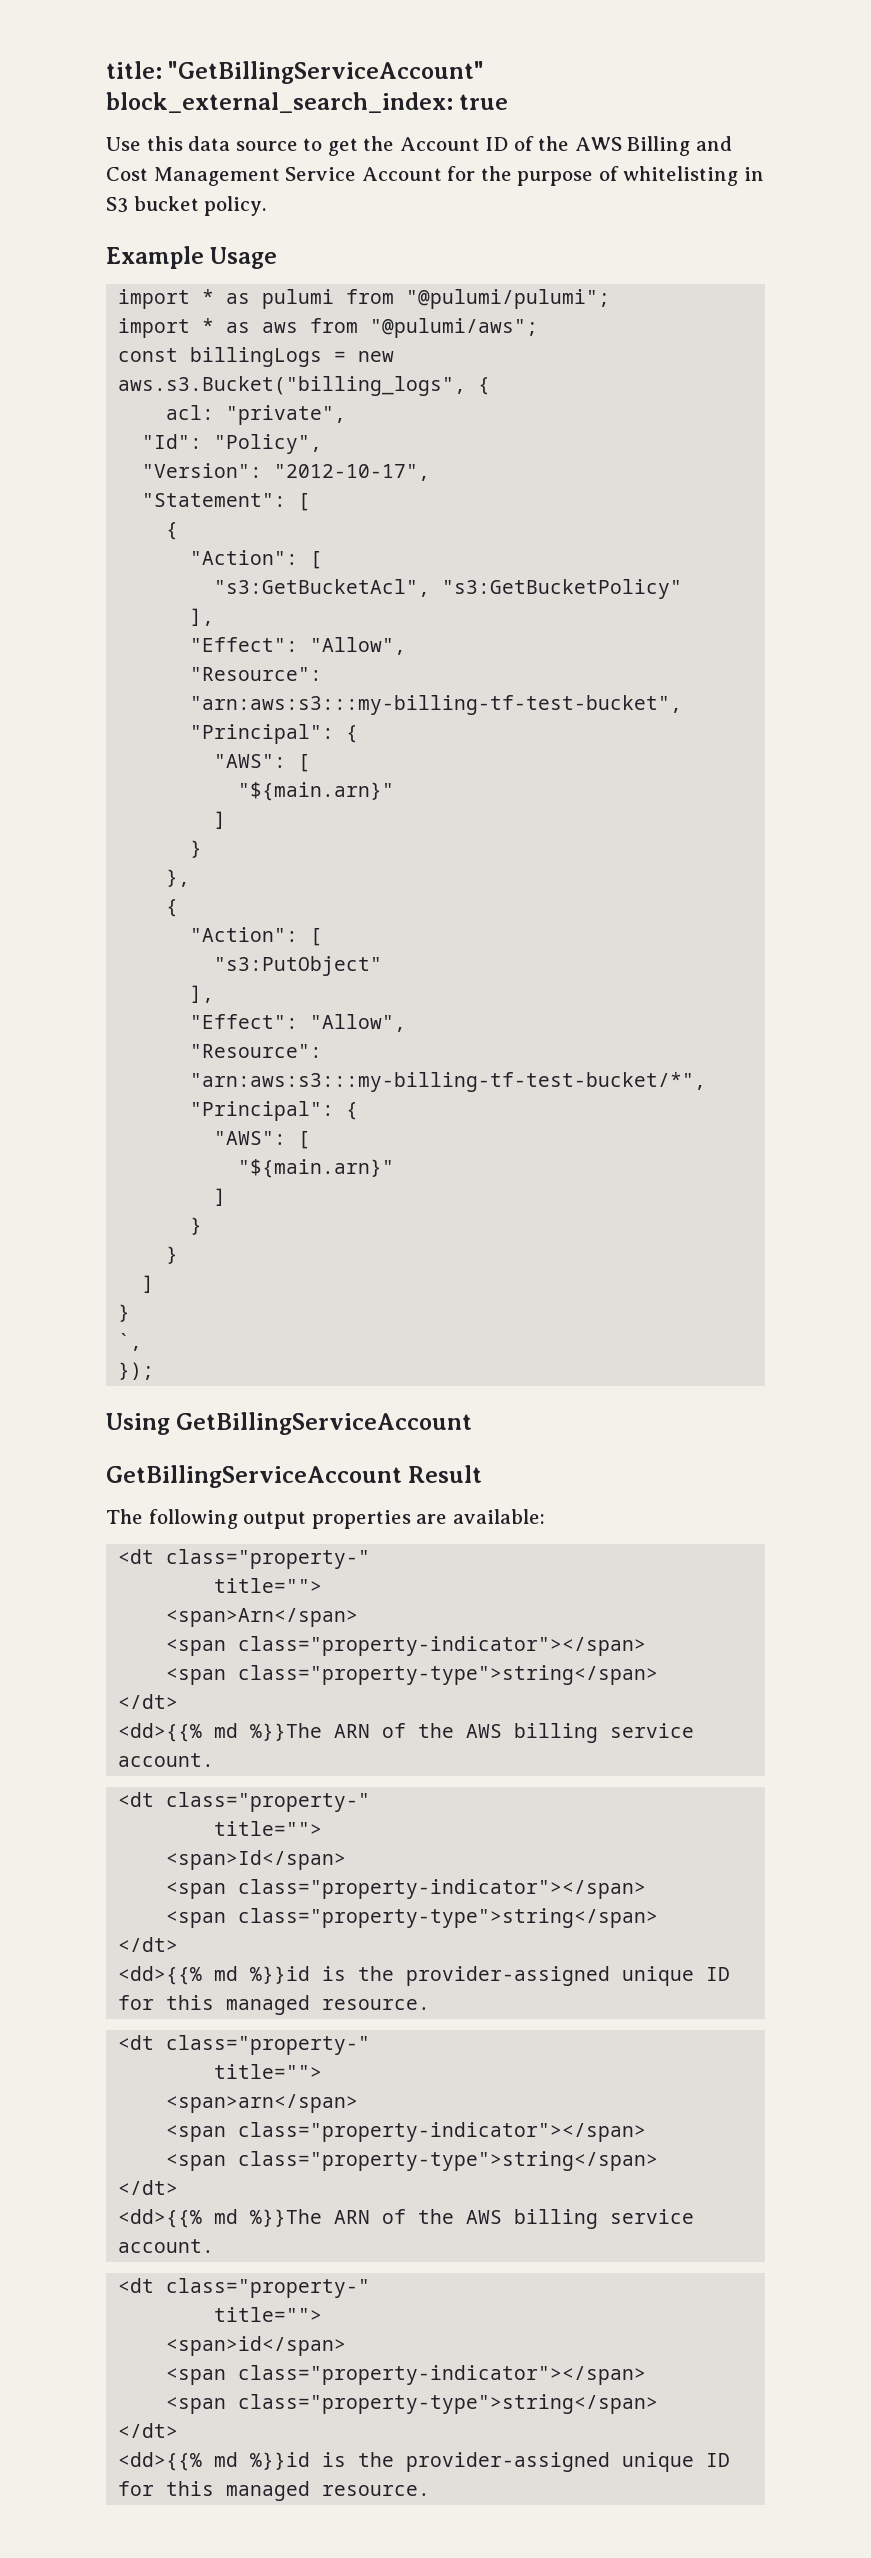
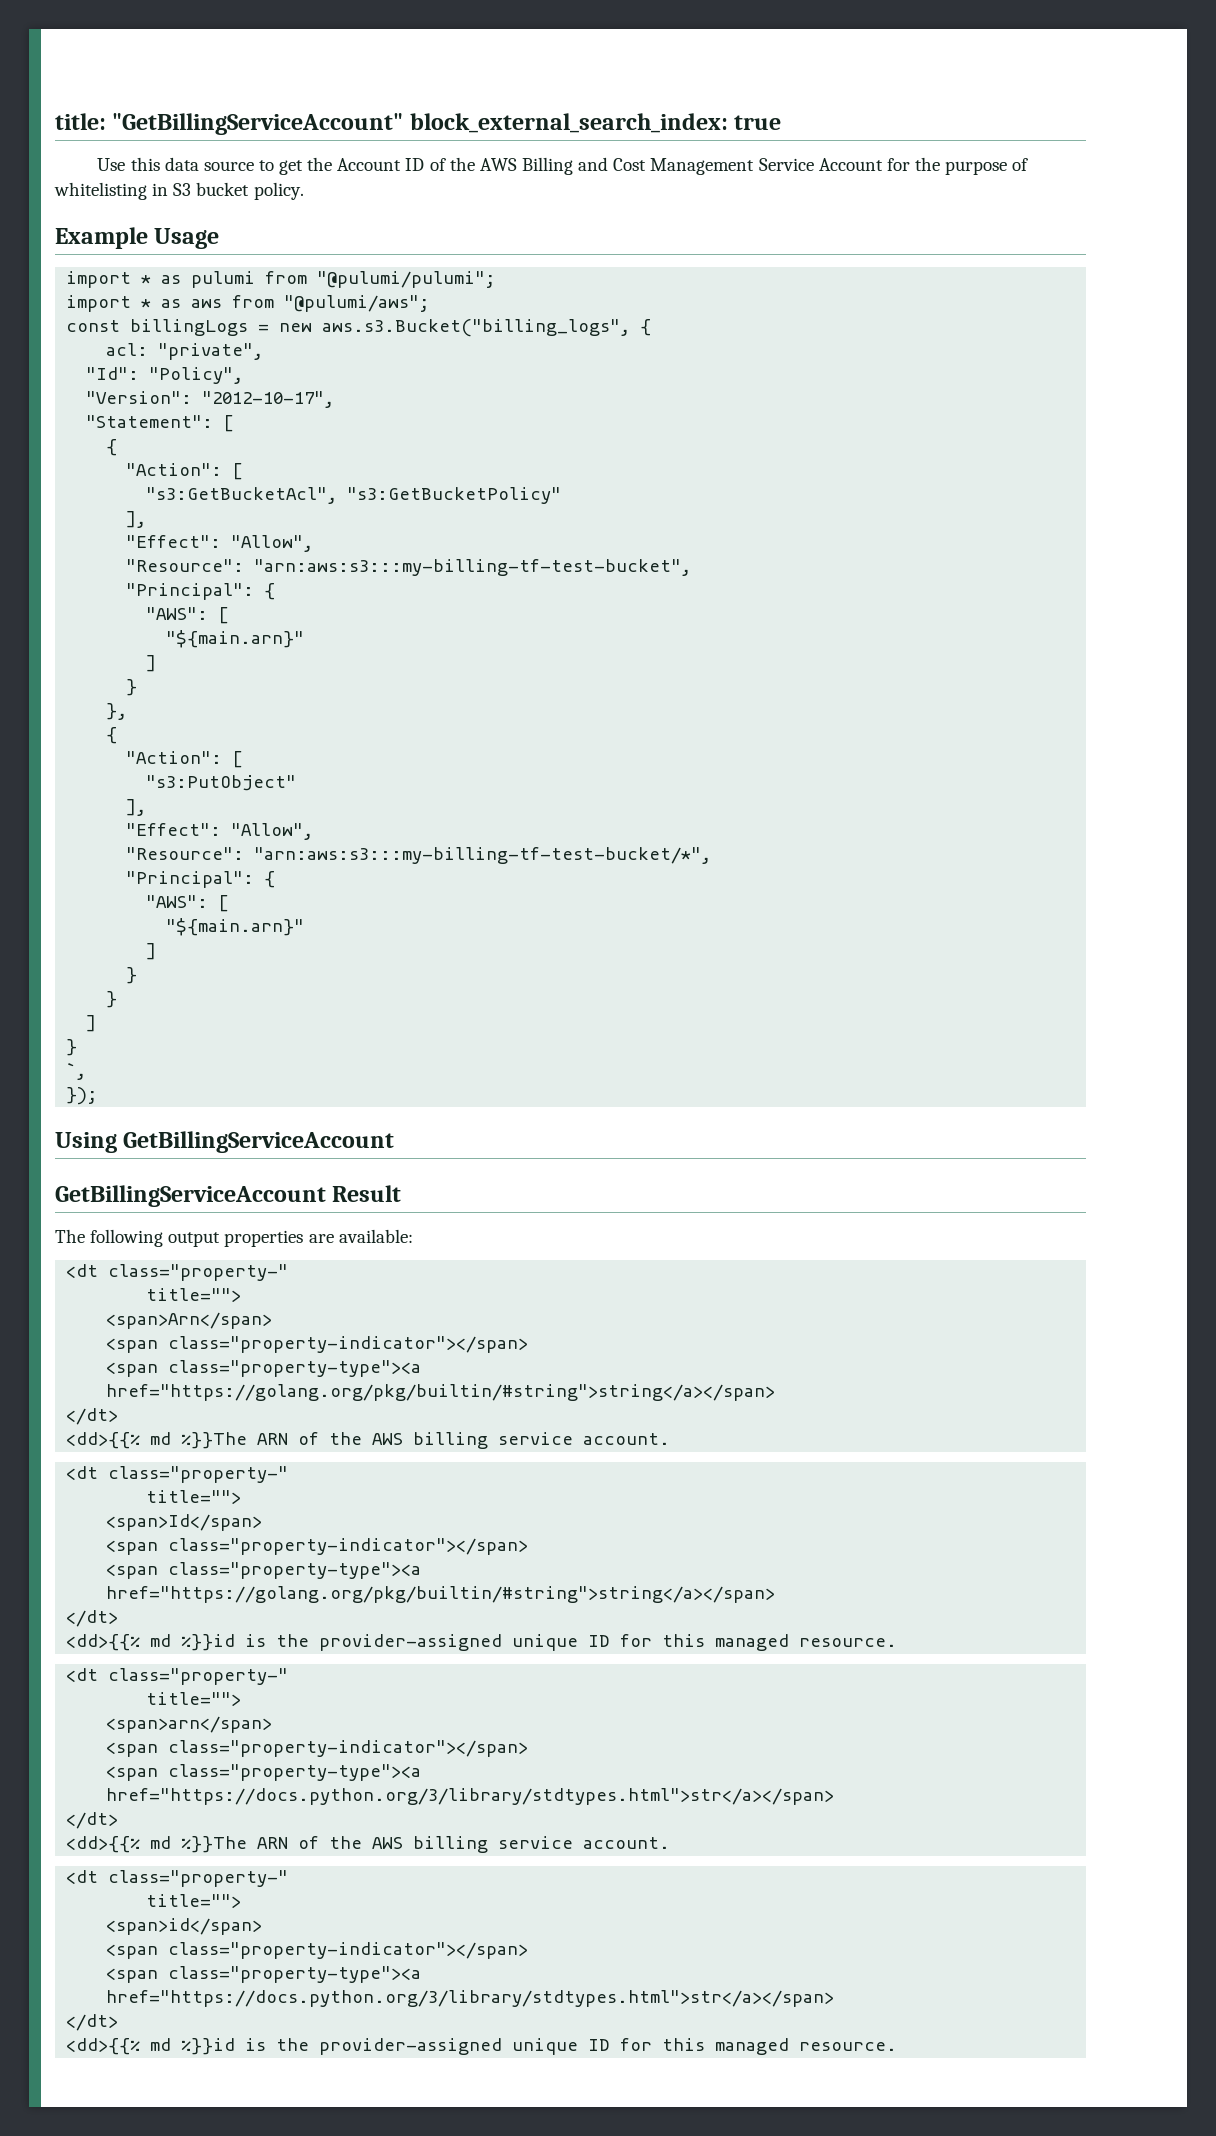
[238,1665,659,1685] class="property-type">string</span> -> [168,1360,422,1377] [106,1384,776,1401] class="property-type"><a href="https://golang.org/pkg/builtin/#string">string</a></span>
[238,1908,659,1928] class="property-type">string</span> -> [168,1562,422,1579] [106,1586,776,1603] class="property-type"><a href="https://golang.org/pkg/builtin/#string">string</a></span>
[238,2151,659,2171] class="property-type">string</span> -> [168,1764,422,1781] [106,1788,835,1805] class="property-type"><a href="https://docs.python.org/3/library/stdtypes.html">str</a></span>
[238,2394,659,2414] class="property-type">string</span> -> [168,1966,422,1983] [106,1990,835,2007] class="property-type"><a href="https://docs.python.org/3/library/stdtypes.html">str</a></span>

